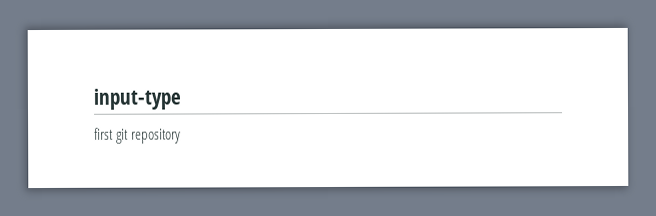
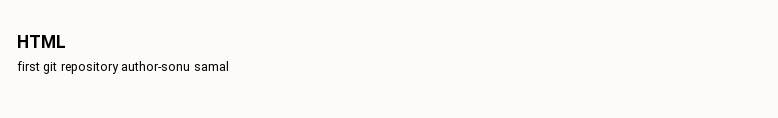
[93,88,182,110] input-type -> [17,35,66,48] HTML
(182, 136) none -> [121,61,229,71] author-sonu samal

